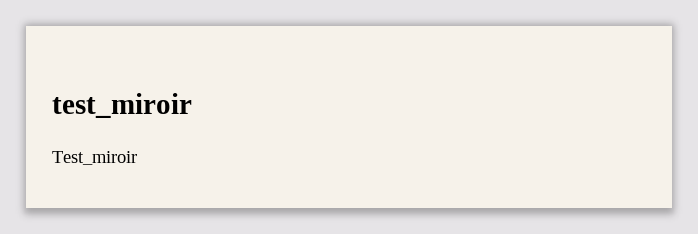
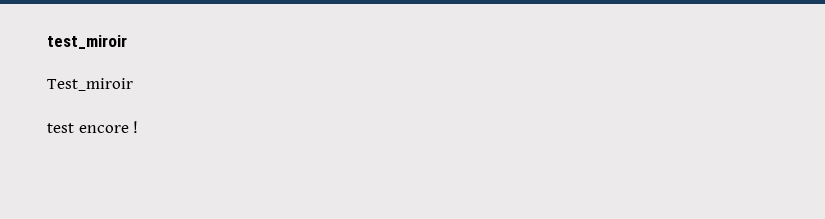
(137, 158) none -> [47,121,139,133] // test encore !

